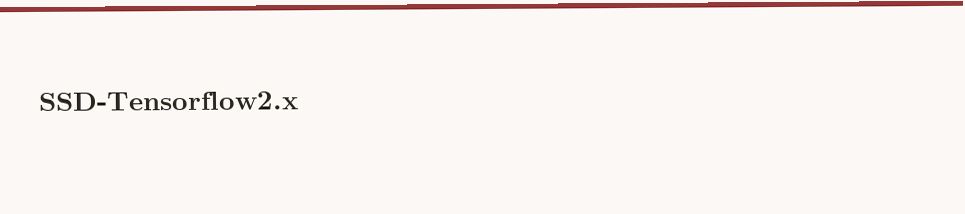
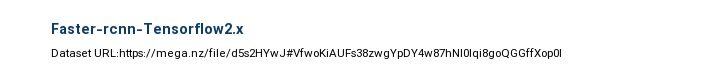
[38,91,299,111] SSD-Tensorflow2.x -> [51,23,244,34] [51,48,563,59] Faster-rcnn-Tensorflow2.x // Dataset URL:https://mega.nz/file/d5s2HYwJ#VfwoKiAUFs38zwgYpDY4w87hNl0Iqi8goQGGffXop0I

